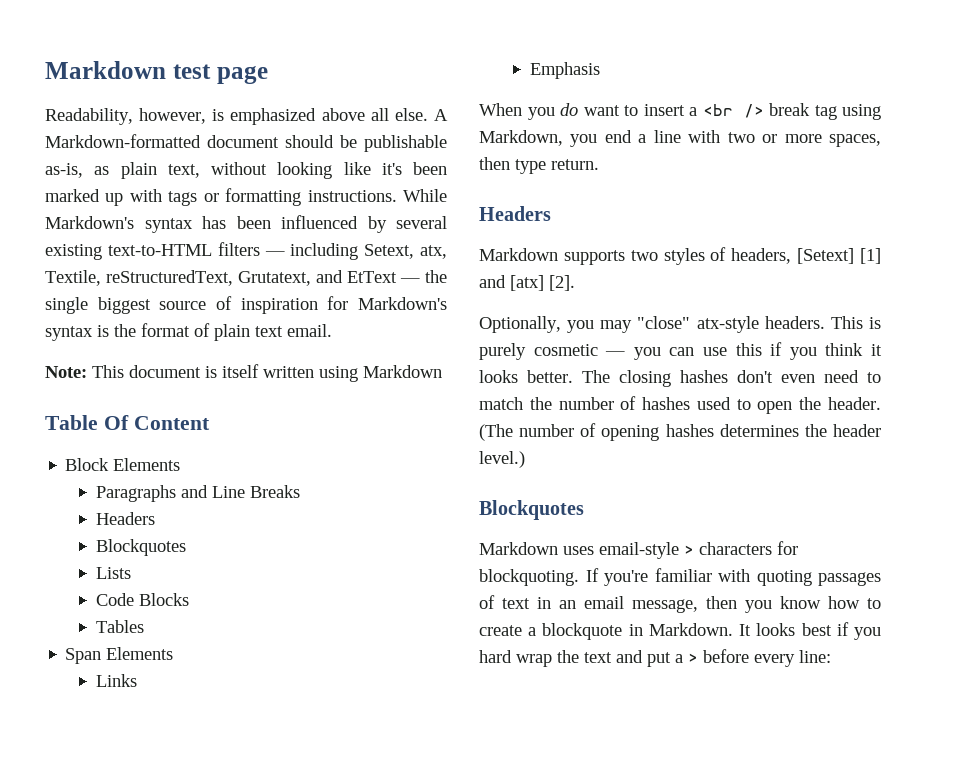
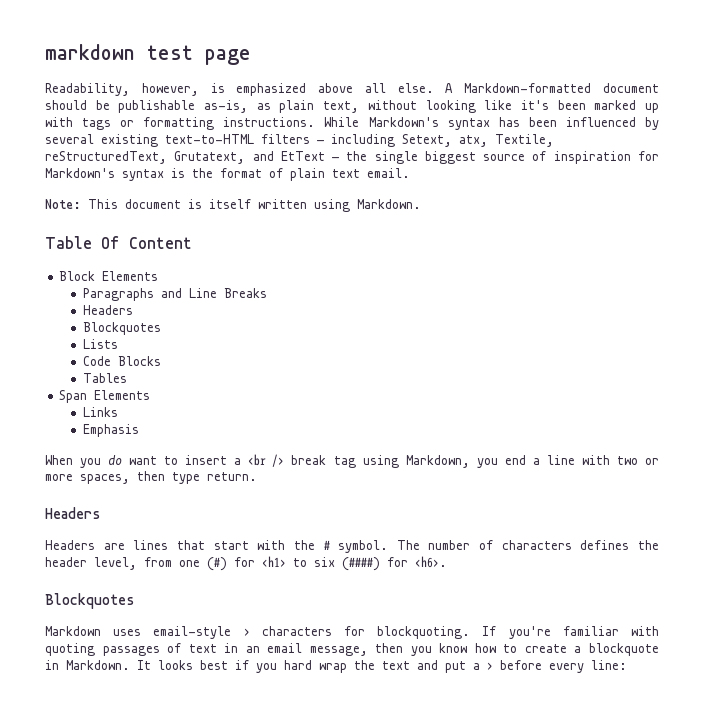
[45,61,166,79] Markdown -> [45,44,135,60] markdown
[363,365,442,378] Markdown -> [357,199,421,209] Markdown.
[479,247,881,265] [479,275,575,291] [479,316,881,333] [479,342,882,360] [479,370,881,387] [479,396,881,414] [479,423,881,441] [479,451,525,468] Markdown supports two styles of headers, [Setext] [1] and [atx] [2]. // Optionally, you may "close" atx-style headers. This is purely cosmetic — you can use this if you think it looks better. The closing hashes don't even need to match the number of hashes used to open the header. (The number of opening hashes determines the header level.) -> [45,540,659,553] [45,556,447,571] Headers are lines that start with the # symbol. The number of characters defines the header level, from one (#) for <h1> to six (####) for <h6>.

